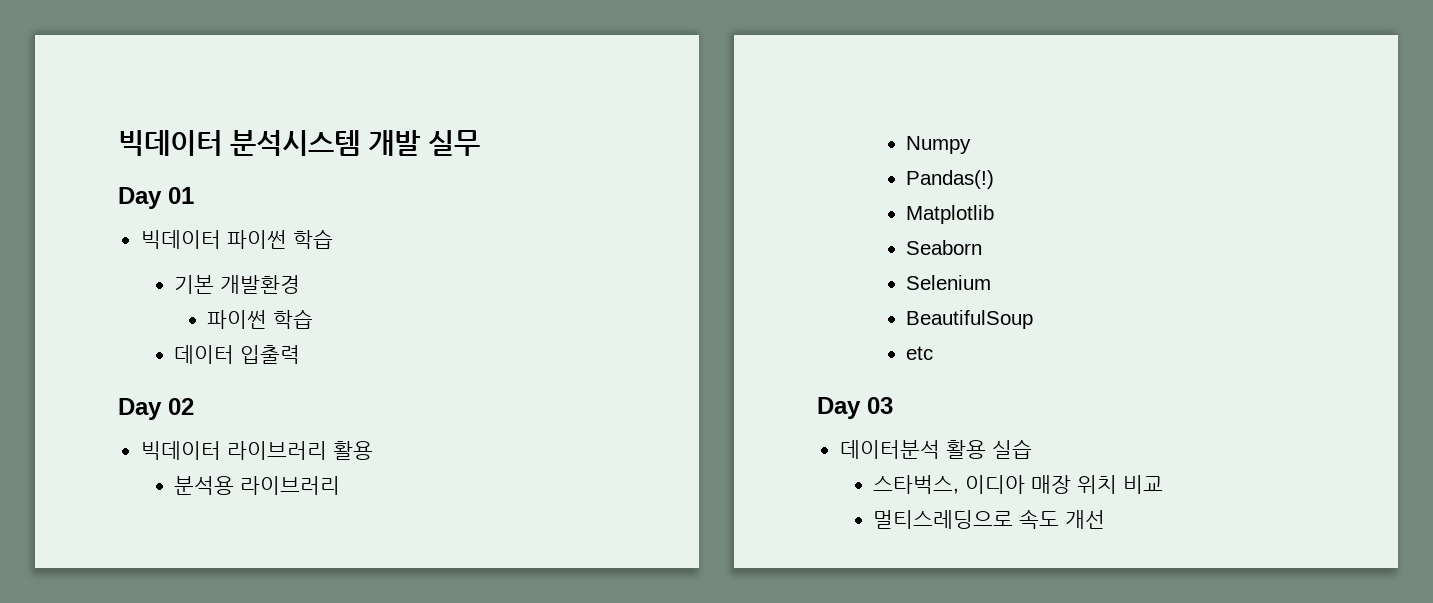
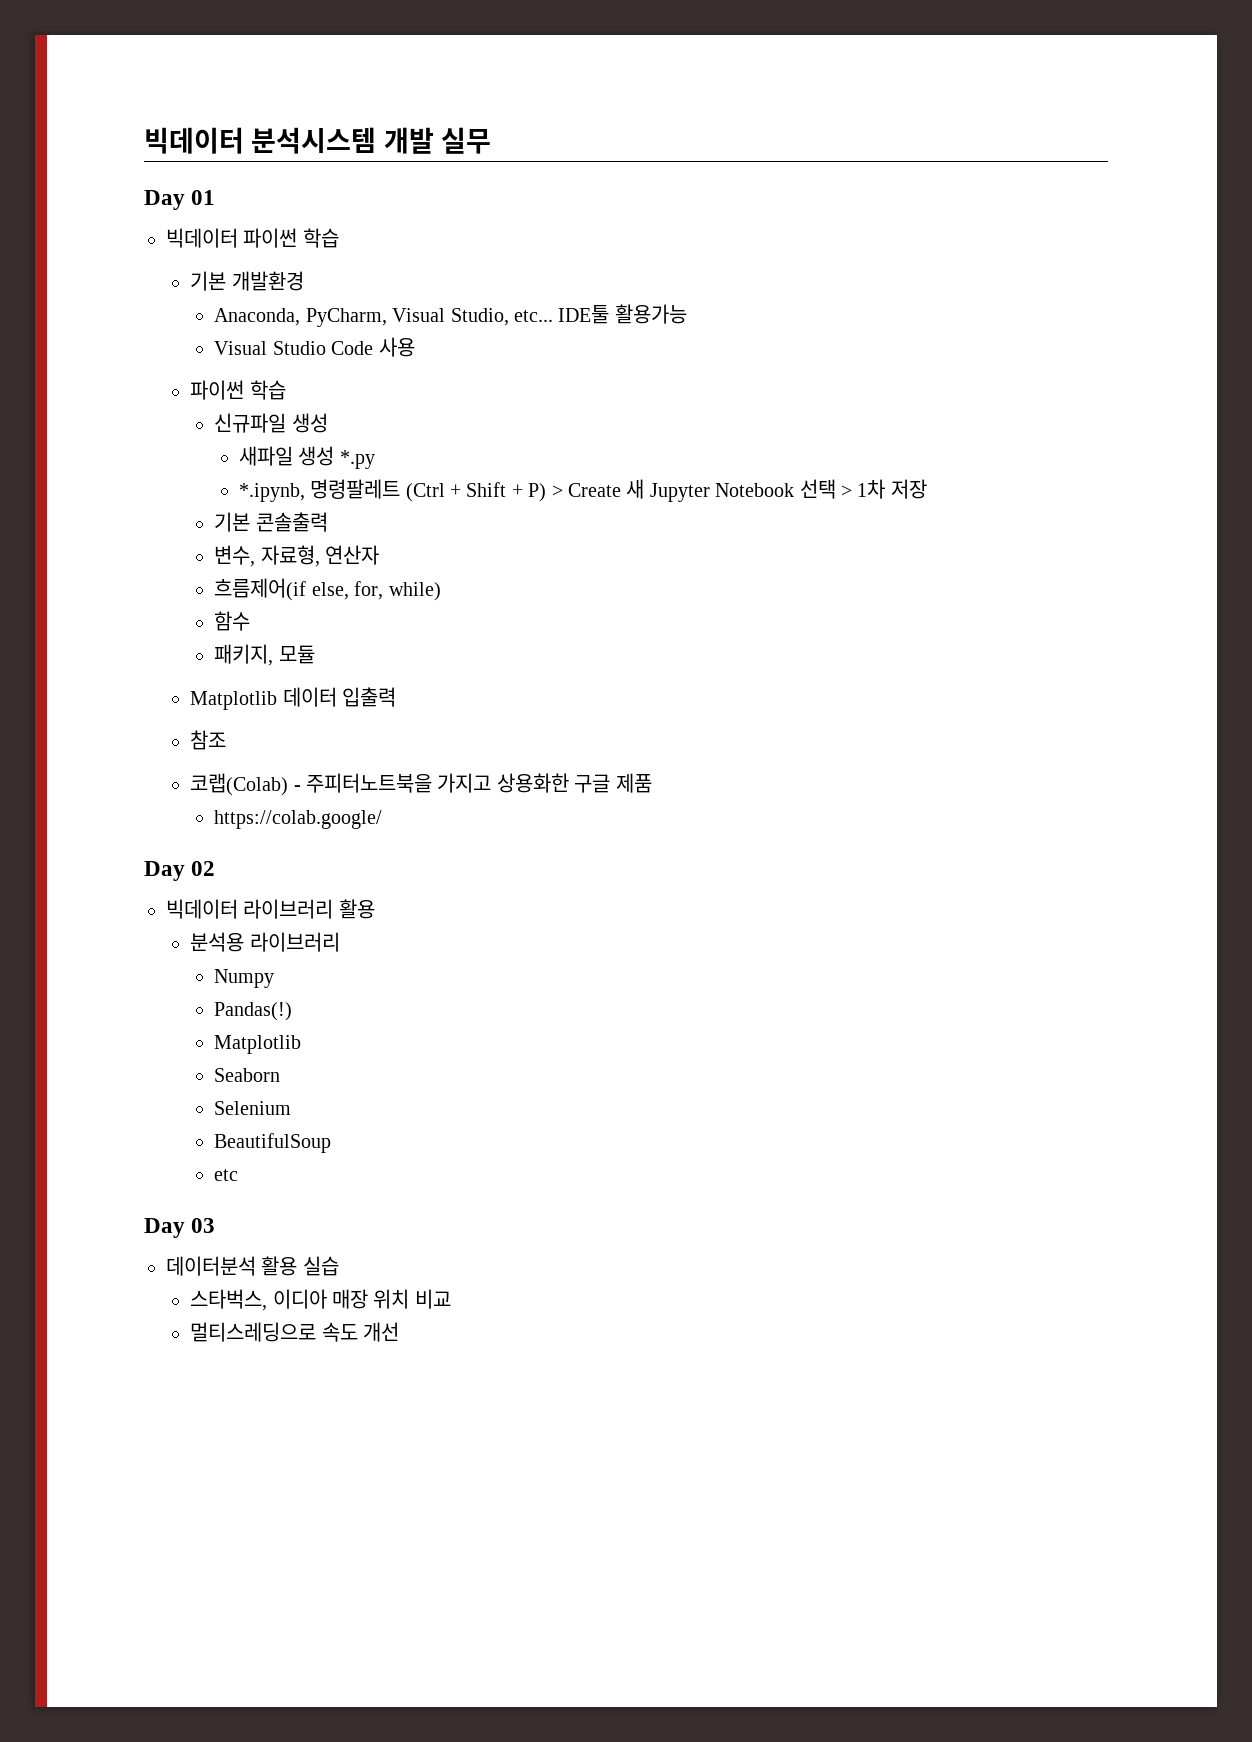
[207,309,314,329] [173,345,300,364] 파이썬 학습 // 데이터 입출력 -> [214,304,687,327] [214,337,415,357] [190,380,286,400] [214,413,328,433] [238,446,375,469] [238,479,927,502] [214,512,328,532] [214,545,380,567] [214,578,441,601] [214,611,251,631] [214,644,315,666] [190,687,397,710] [190,730,227,750] [190,773,652,796] [214,810,383,829] Anaconda, PyCharm, Visual Studio, etc... IDE툴 활용가능 // Visual Studio Code 사용 // 파이썬 학습 // 신규파일 생성 // 새파일 생성 *.py // *.ipynb, 명령팔레트 (Ctrl + Shift + P) > Create 새 Jupyter Notebook 선택 > 1차 저장 // 기본 콘솔출력 // 변수, 자료형, 연산자 // 흐름제어(if else, for, while) // 함수 // 패키지, 모듈 // Matplotlib 데이터 입출력 // 참조 // 코랩(Colab) - 주피터노트북을 가지고 상용화한 구글 제품 // https://colab.google/

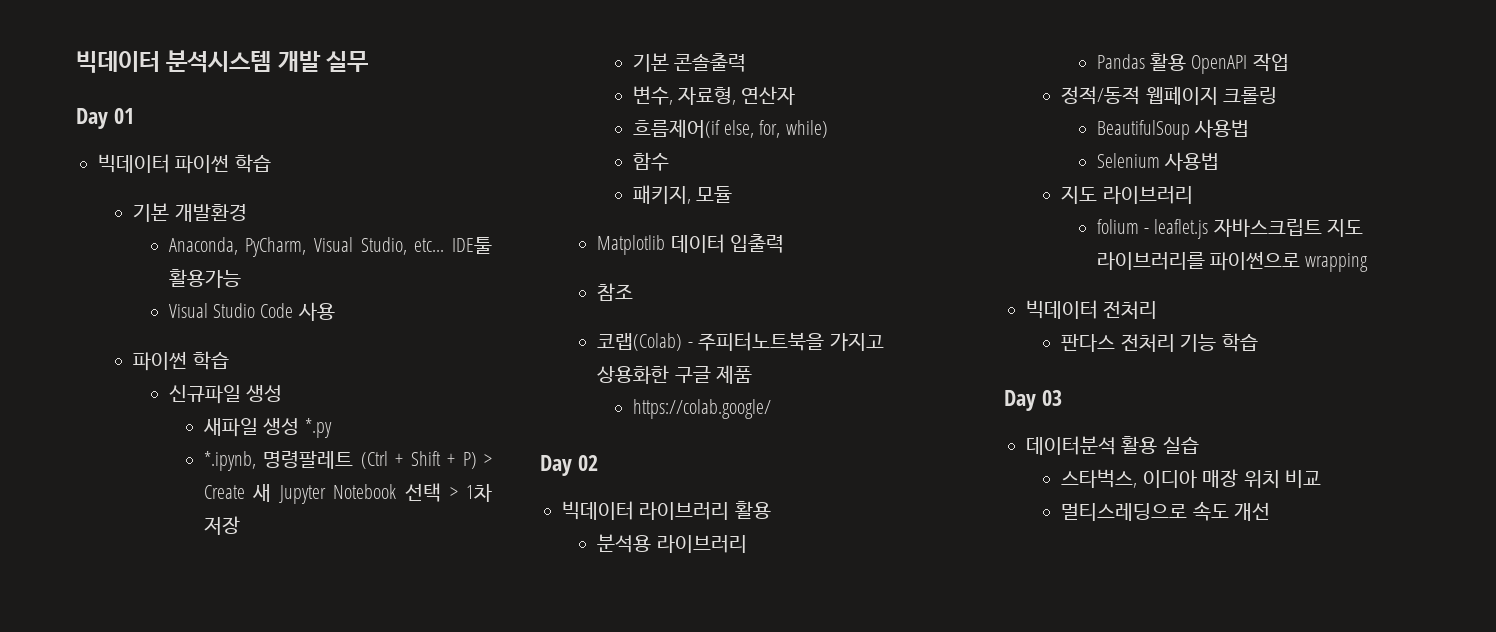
[214,969,275,988] [214,1002,293,1021] [214,1035,302,1054] [214,1068,281,1082] [214,1101,292,1115] [214,1133,332,1153] [214,1169,239,1181] Numpy // Pandas(!) // Matplotlib // Seaborn // Selenium // BeautifulSoup // etc -> [1096,53,1289,74] [1061,86,1278,105] [1096,119,1250,140] [1096,152,1220,171] [1061,186,1193,204] [1096,219,1364,239] [1096,251,1369,272] [1026,300,1158,319] [1061,333,1258,352] Pandas 활용 OpenAPI 작업 // 정적/동적 웹페이지 크롤링 // BeautifulSoup 사용법 // Selenium 사용법 // 지도 라이브러리 // folium - leaflet.js 자바스크립트 지도 라이브러리를 파이썬으로 wrapping // 빅데이터 전처리 // 판다스 전처리 기능 학습

